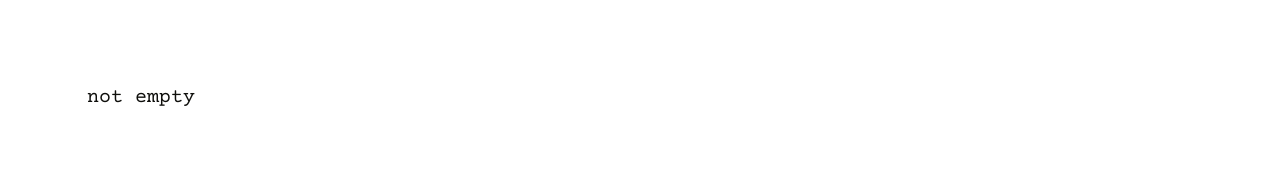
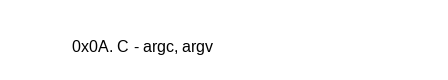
[87,90,195,107] not empty -> [72,40,214,55] 0x0A. C - argc, argv

